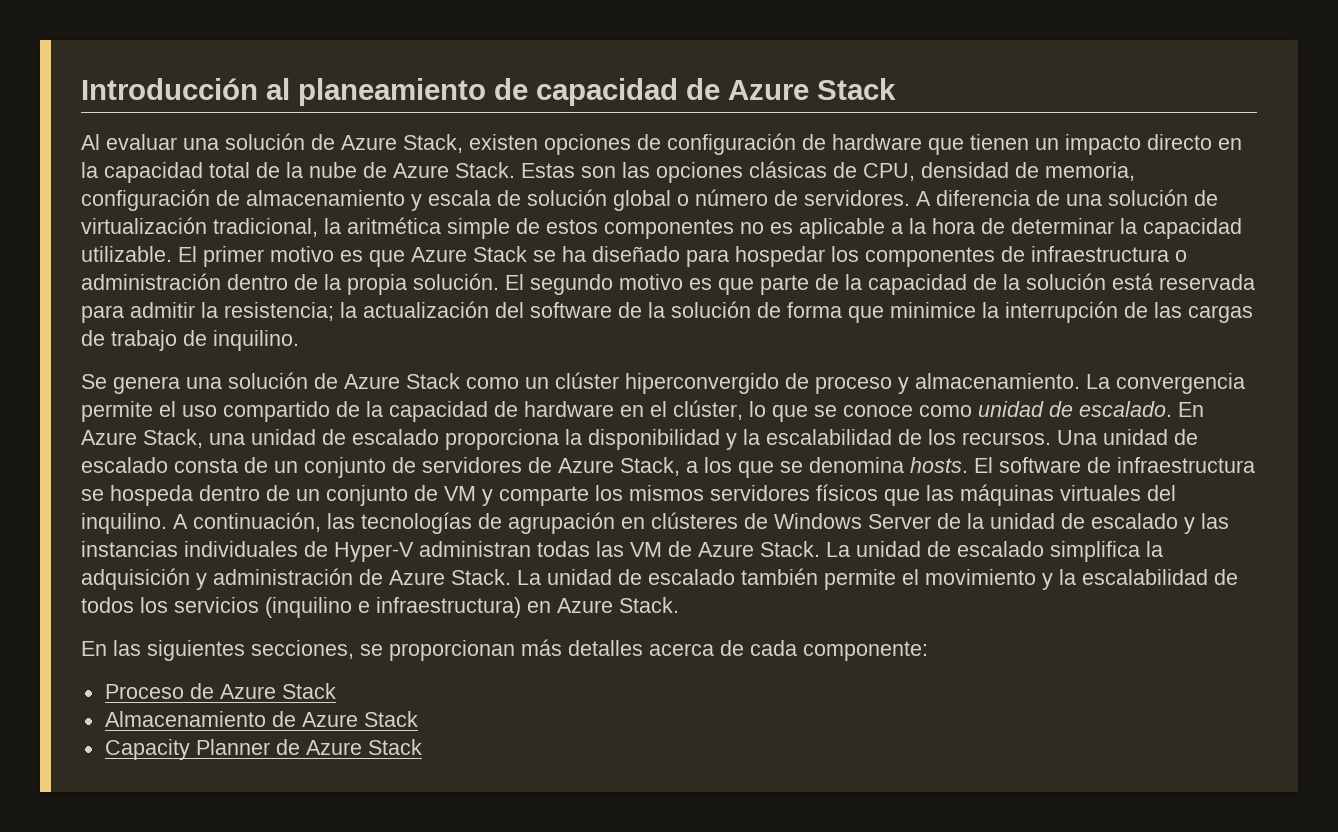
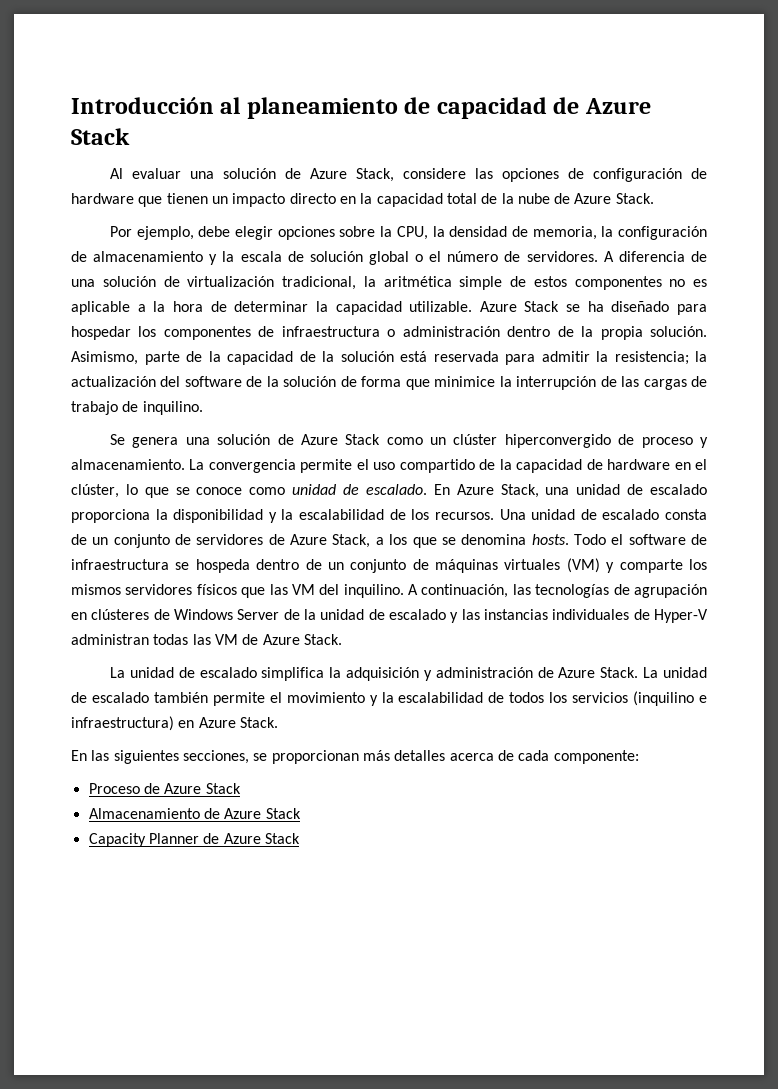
[469,134,538,150] existen -> [402,168,493,179] considere las
[521,161,915,183] Estas son las opciones clásicas de CPU, -> [109,226,445,240] // Por ejemplo, debe elegir opciones sobre la CPU, la
(1135, 171) none -> [601,226,614,237] la
(422, 202) none -> [222,251,235,262] la
(689, 200) none -> [429,251,442,262] el
[178,246,405,267] El primer motivo es que -> (473, 306) none
[505,274,754,295] El segundo motivo es que -> [71,351,138,365] Asimismo,
[974,457,993,473] El -> [573,534,624,545] Todo el
[444,486,476,501] VM -> [435,558,600,573] máquinas virtuales (VM)
[960,484,1141,506] máquinas virtuales -> [291,584,315,595] VM
(820, 549) none -> (342, 639) //

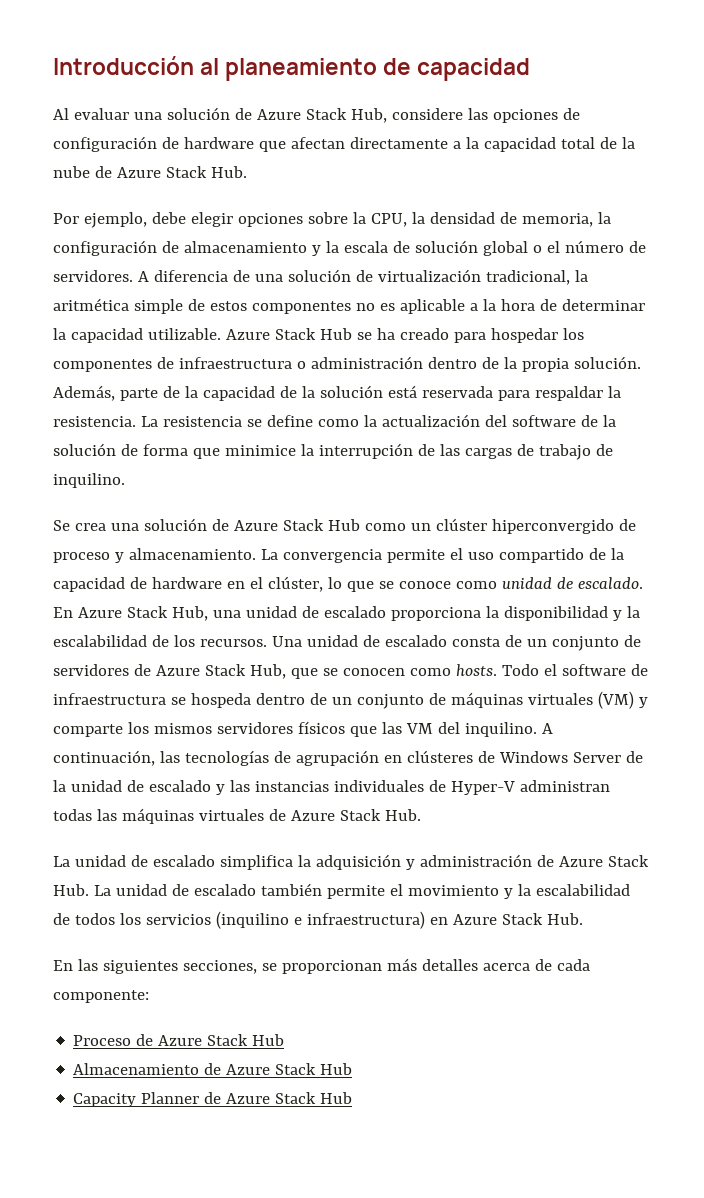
[553,97,651,114] [71,128,130,145] de Azure Stack -> (531, 69) none
[355,168,394,182] Stack, -> [305,108,387,123] Stack Hub,
[166,193,356,207] tienen un impacto directo en -> [290,137,461,149] afectan directamente a
[615,193,654,204] Stack. -> [165,166,247,178] Stack Hub.
(560, 306) none -> [319,328,352,340] Hub
[611,301,670,312] diseñado -> [399,328,449,340] creado
[71,351,138,365] Asimismo, -> [53,385,115,401] Además,
[541,351,689,365] admitir la resistencia; -> [534,386,621,401] [53,415,359,427] respaldar la resistencia. La resistencia se define como
[132,434,381,448] genera una solución de Azure Stack -> [74,518,360,531] crea una solución de Azure Stack Hub
[500,484,539,498] Stack, -> [126,606,208,621] Stack Hub,
[332,534,527,548] Stack, a los que se denomina -> [204,664,451,679] Stack Hub, que se conocen como
[214,634,342,645] VM de Azure Stack. -> [121,808,421,824] máquinas virtuales de Azure Stack Hub.
[600,667,639,678] Stack. -> [607,855,649,867] [53,884,89,896] Stack Hub.
[239,717,278,728] Stack. -> [501,913,583,925] Stack Hub.
(241, 788) none -> [252,1034,285,1046] Hub
(301, 813) none -> [320,1063,353,1075] Hub
(300, 838) none -> [320,1092,353,1104] Hub

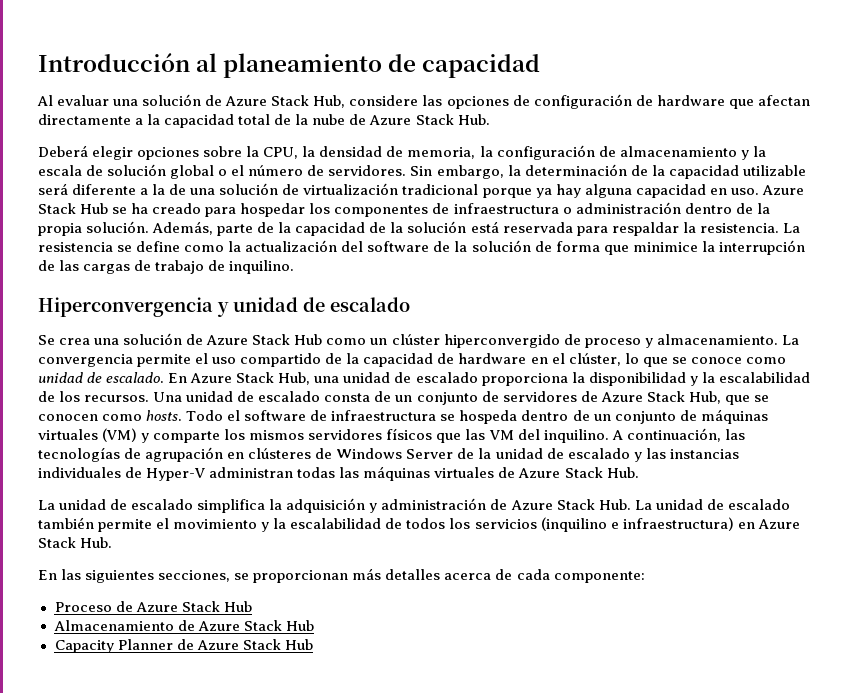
[53,212,186,228] Por ejemplo, debe -> [38,145,88,157] Deberá
[137,270,228,282] A diferencia -> [410,164,806,179] [38,183,166,195] Sin embargo, la determinación de la capacidad utilizable será diferente a la
[485,270,588,285] [53,298,645,314] [53,328,221,343] tradicional, la aritmética simple de estos componentes no es aplicable a la hora de determinar la capacidad utilizable. -> [402,184,759,198] tradicional porque ya hay alguna capacidad en uso.
(125, 480) none -> [38,297,410,317] // Hiperconvergencia y unidad de escalado

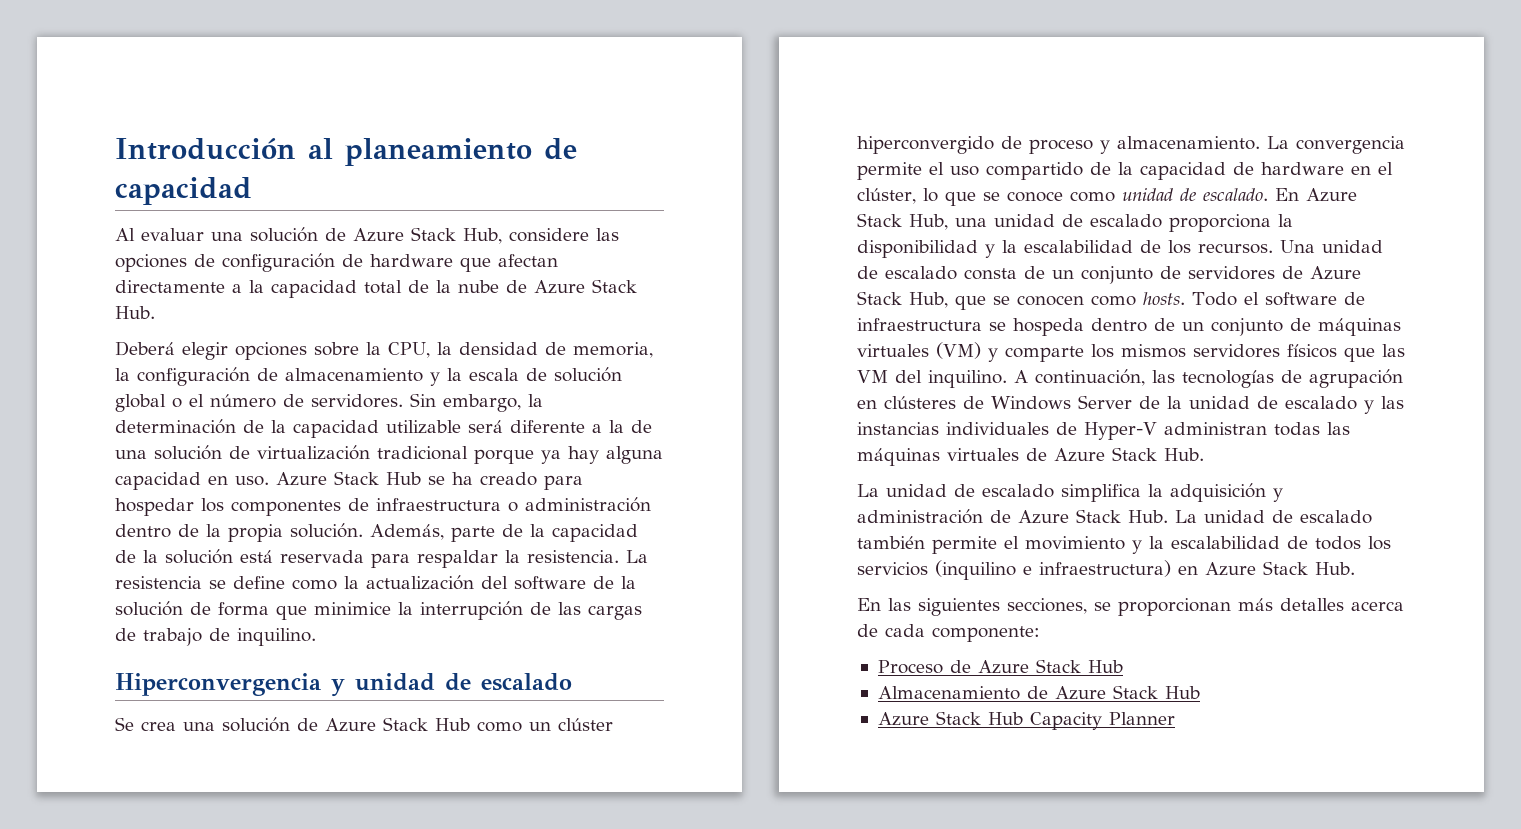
[54,639,313,653] Capacity Planner de Azure Stack Hub -> [877,711,1175,730] Azure Stack Hub Capacity Planner

